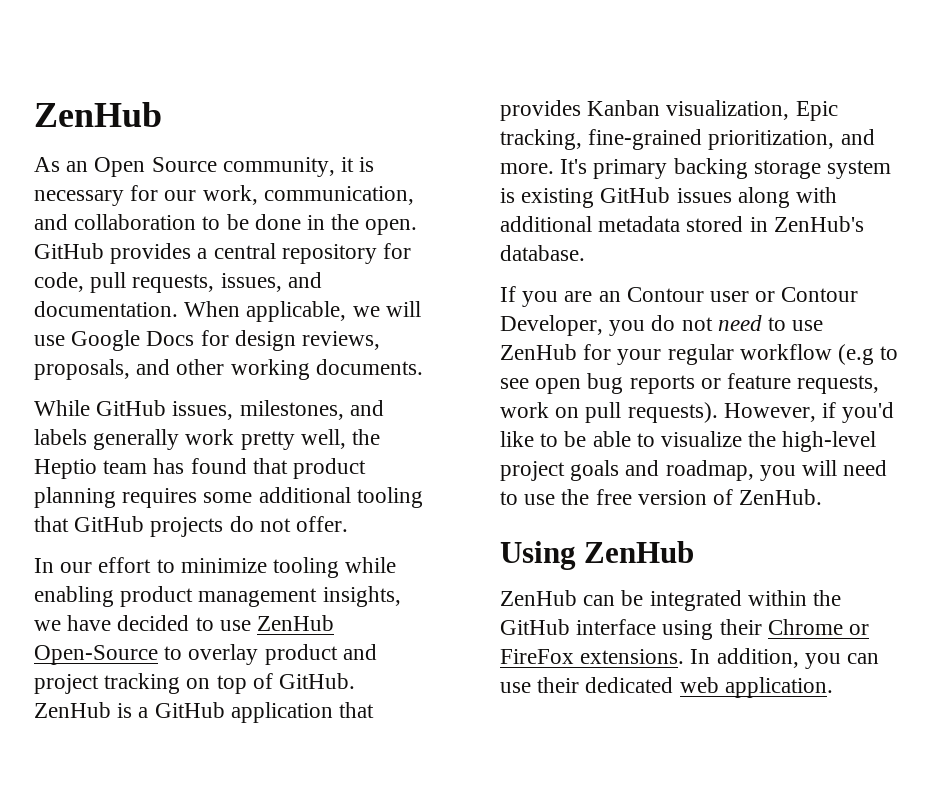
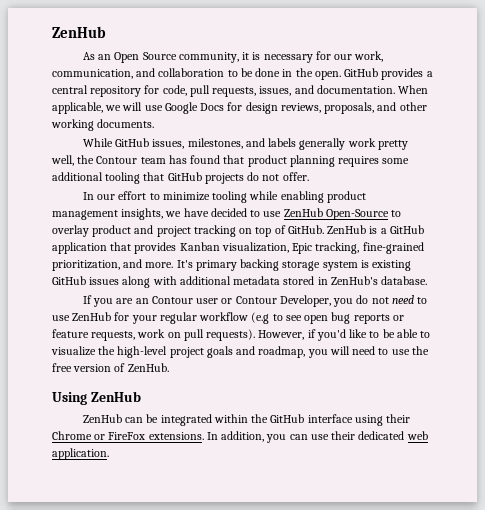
[34,459,97,479] Heptio -> [96,156,138,164] Contour

